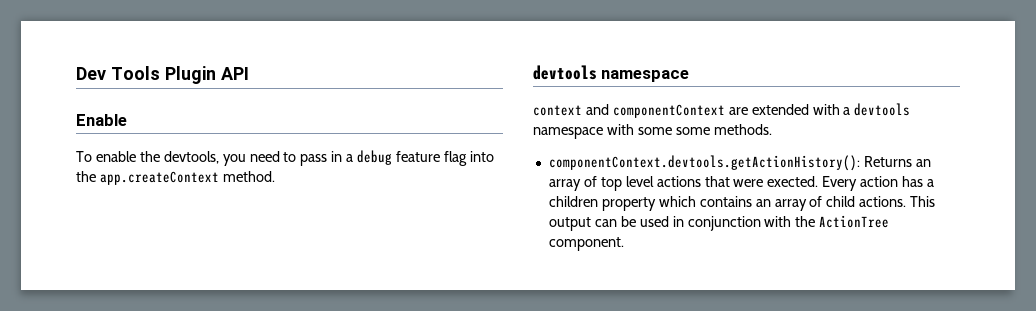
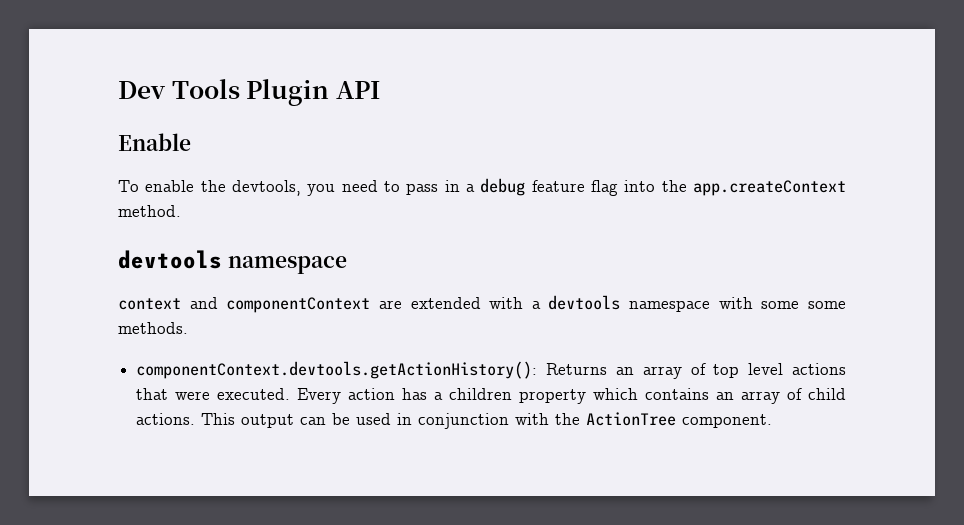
[767,176,819,187] exected. -> [217,388,291,400] executed.

